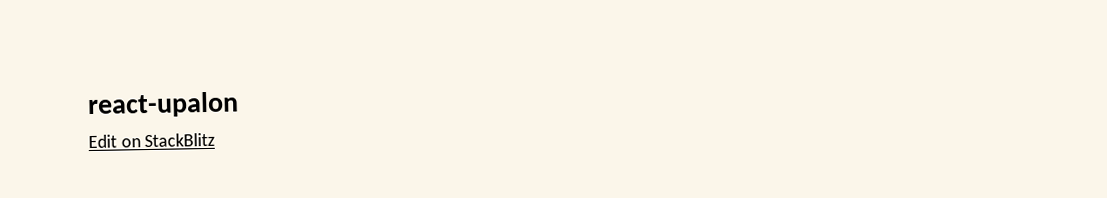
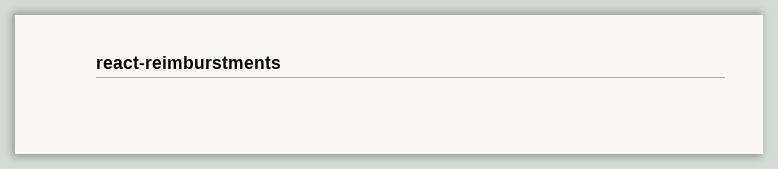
[87,91,239,119] [88,132,216,149] react-upalon // Edit on StackBlitz -> [96,56,281,69] react-reimburstments

